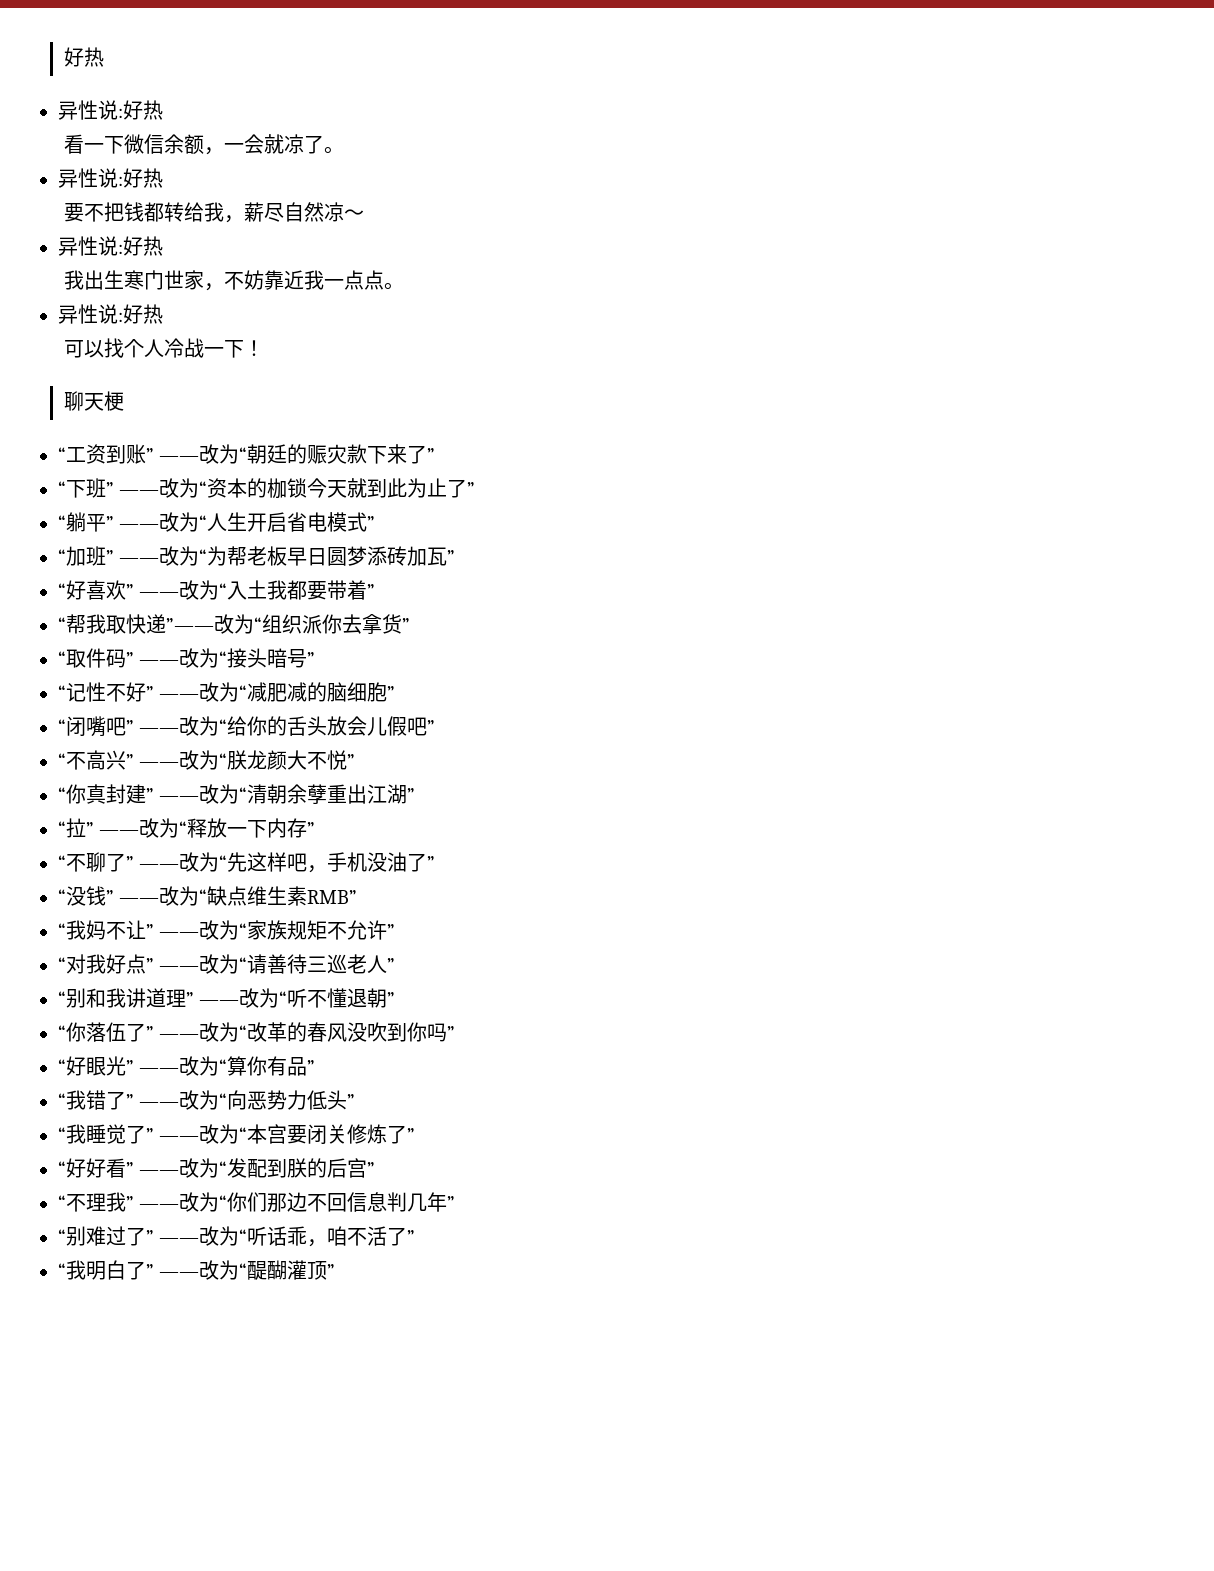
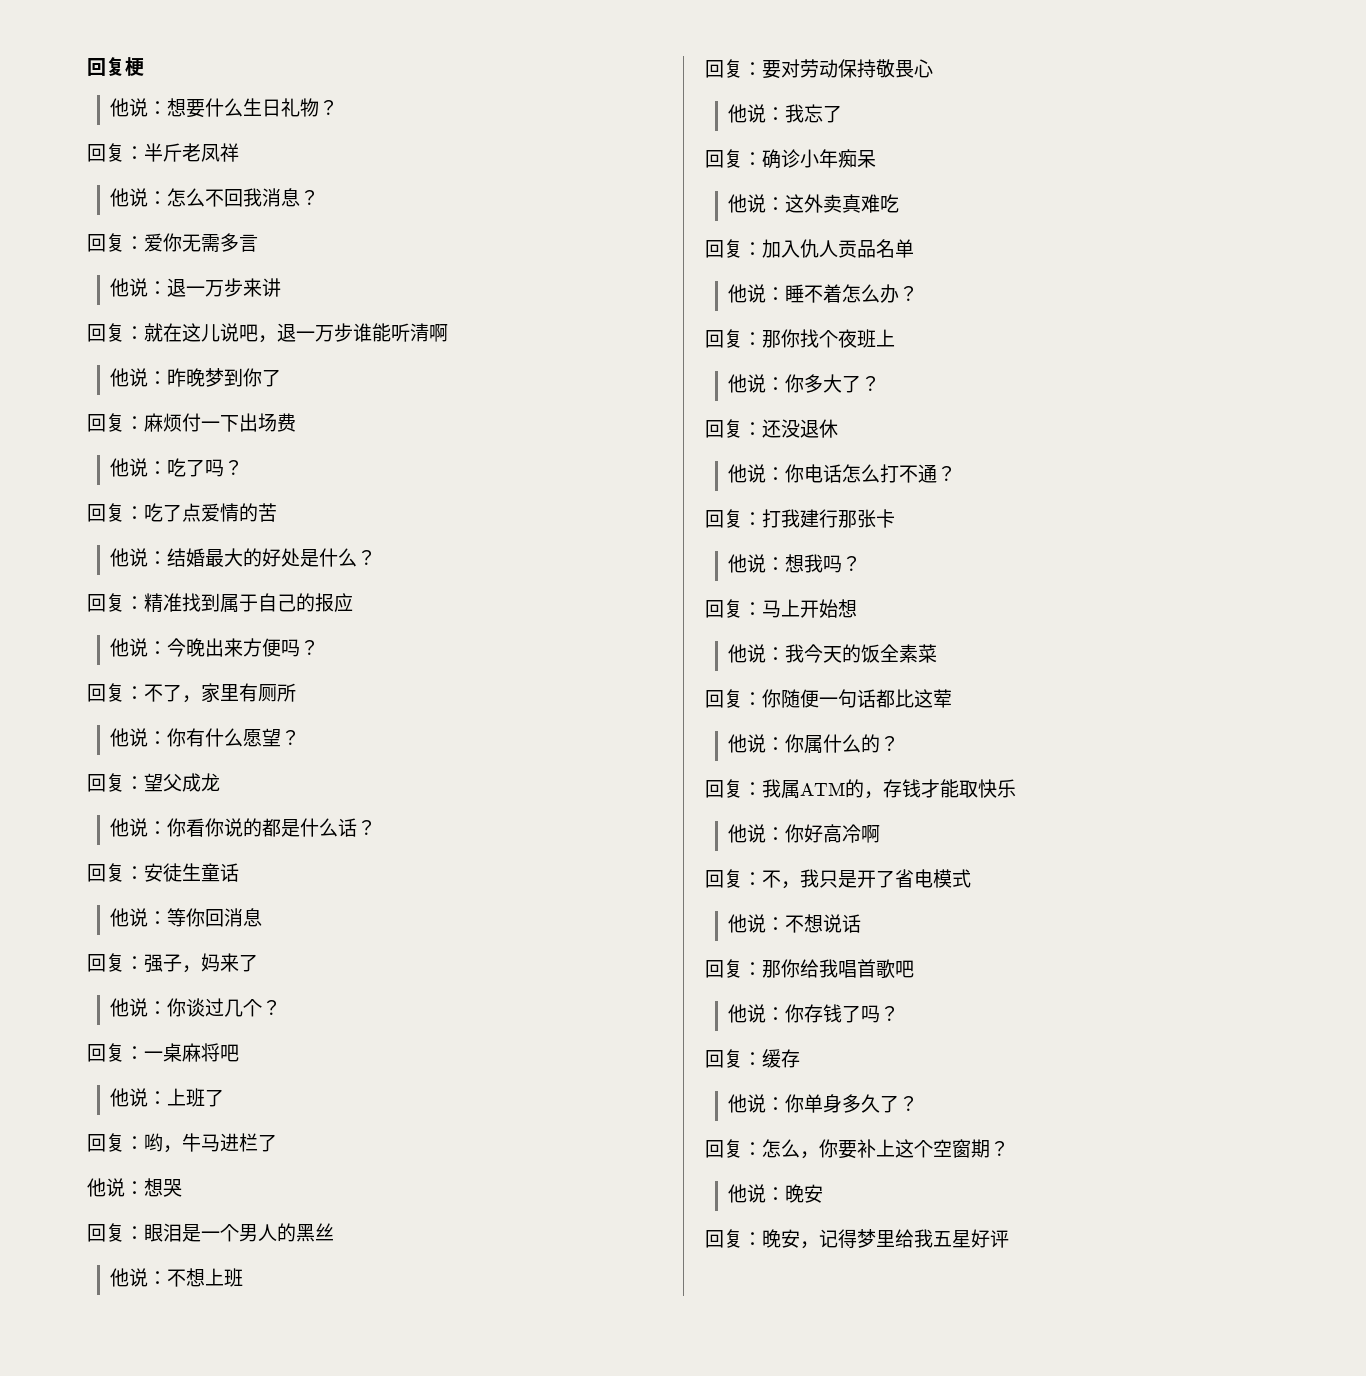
[64,47,105,67] [58,100,163,120] [64,134,345,155] [58,168,163,188] [64,202,365,223] [58,236,163,256] [64,270,405,291] [58,304,163,324] [64,338,265,358] [64,391,125,411] [58,444,436,464] [58,478,476,499] [58,512,376,532] [58,546,456,566] [58,580,376,600] [58,614,410,635] [58,648,316,668] [58,682,396,702] [58,716,436,737] [58,750,356,770] [58,784,416,804] [58,818,316,838] [58,852,436,873] [58,886,358,906] [58,920,396,940] [58,954,396,974] [58,988,396,1008] [58,1022,456,1042] [58,1056,316,1076] [58,1090,356,1110] [58,1124,416,1145] [58,1158,376,1178] [58,1192,456,1212] [58,1226,416,1247] [58,1260,336,1280] 好热 // 异性说:好热 // 看一下微信余额，一会就凉了。 // 异性说:好热 // 要不把钱都转给我，薪尽自然凉～ // 异性说:好热 // 我出生寒门世家，不妨靠近我一点点。 // 异性说:好热 // 可以找个人冷战一下！ // 聊天梗 // “工资到账” ——改为“朝廷的赈灾款下来了” // “下班” ——改为“资本的枷锁今天就到此为止了” // “躺平” ——改为“人生开启省电模式” // “加班” ——改为“为帮老板早日圆梦添砖加瓦” // “好喜欢” ——改为“入土我都要带着” // “帮我取快递”——改为“组织派你去拿货” // “取件码” ——改为“接头暗号” // “记性不好” ——改为“减肥减的脑细胞” // “闭嘴吧” ——改为“给你的舌头放会儿假吧” // “不高兴” ——改为“朕龙颜大不悦” // “你真封建” ——改为“清朝余孽重出江湖” // “拉” ——改为“释放一下内存” // “不聊了” ——改为“先这样吧，手机没油了” // “没钱” ——改为“缺点维生素RMB” // “我妈不让” ——改为“家族规矩不允许” // “对我好点” ——改为“请善待三巡老人” // “别和我讲道理” ——改为“听不懂退朝” // “你落伍了” ——改为“改革的春风没吹到你吗” // “好眼光” ——改为“算你有品” // “我错了” ——改为“向恶势力低头” // “我睡觉了” ——改为“本宫要闭关修炼了” // “好好看” ——改为“发配到朕的后宫” // “不理我” ——改为“你们那边不回信息判几年” // “别难过了” ——改为“听话乖，咱不活了” // “我明白了” ——改为“醍醐灌顶” -> [87,57,144,76] [110,98,339,118] [87,143,239,162] [110,188,320,207] [87,233,258,252] [110,278,282,297] [87,323,448,343] [110,368,282,387] [87,413,296,432] [110,458,244,477] [87,503,277,522] [110,548,377,567] [87,593,353,613] [110,638,320,657] [87,683,296,703] [110,728,301,747] [87,773,220,792] [110,818,377,837] [87,863,239,882] [110,908,263,927] [87,953,258,973] [110,998,282,1017] [87,1043,239,1062] [110,1088,225,1107] [87,1133,277,1153] [87,1178,182,1197] [87,1223,334,1242] [110,1268,244,1287] [705,59,933,79] [728,104,843,123] [705,149,876,169] [728,194,900,213] [705,239,914,258] [728,284,919,303] [705,329,895,348] [728,374,881,393] [705,419,838,438] [728,464,957,483] [705,509,895,528] [728,554,862,573] [705,599,857,618] [728,644,938,663] [705,689,952,708] [728,734,900,754] [705,779,1016,799] [728,824,881,843] [705,869,971,889] [728,914,862,933] [705,959,914,979] [728,1004,900,1023] [705,1049,800,1068] [728,1094,919,1113] [705,1139,1009,1159] [728,1184,824,1203] [705,1229,1009,1249] 回复梗 // 他说：想要什么生日礼物？ // 回复：半斤老凤祥 // 他说：怎么不回我消息？ // 回复：爱你无需多言 // 他说：退一万步来讲 // 回复：就在这儿说吧，退一万步谁能听清啊 // 他说：昨晚梦到你了 // 回复：麻烦付一下出场费 // 他说：吃了吗？ // 回复：吃了点爱情的苦 // 他说：结婚最大的好处是什么？ // 回复：精准找到属于自己的报应 // 他说：今晚出来方便吗？ // 回复：不了，家里有厕所 // 他说：你有什么愿望？ // 回复：望父成龙 // 他说：你看你说的都是什么话？ // 回复：安徒生童话 // 他说：等你回消息 // 回复：强子，妈来了 // 他说：你谈过几个？ // 回复：一桌麻将吧 // 他说：上班了 // 回复：哟，牛马进栏了 // 他说：想哭 // 回复：眼泪是一个男人的黑丝 // 他说：不想上班 // 回复：要对劳动保持敬畏心 // 他说：我忘了 // 回复：确诊小年痴呆 // 他说：这外卖真难吃 // 回复：加入仇人贡品名单 // 他说：睡不着怎么办？ // 回复：那你找个夜班上 // 他说：你多大了？ // 回复：还没退休 // 他说：你电话怎么打不通？ // 回复：打我建行那张卡 // 他说：想我吗？ // 回复：马上开始想 // 他说：我今天的饭全素菜 // 回复：你随便一句话都比这荤 // 他说：你属什么的？ // 回复：我属ATM的，存钱才能取快乐 // 他说：你好高冷啊 // 回复：不，我只是开了省电模式 // 他说：不想说话 // 回复：那你给我唱首歌吧 // 他说：你存钱了吗？ // 回复：缓存 // 他说：你单身多久了？ // 回复：怎么，你要补上这个空窗期？ // 他说：晚安 // 回复：晚安，记得梦里给我五星好评

